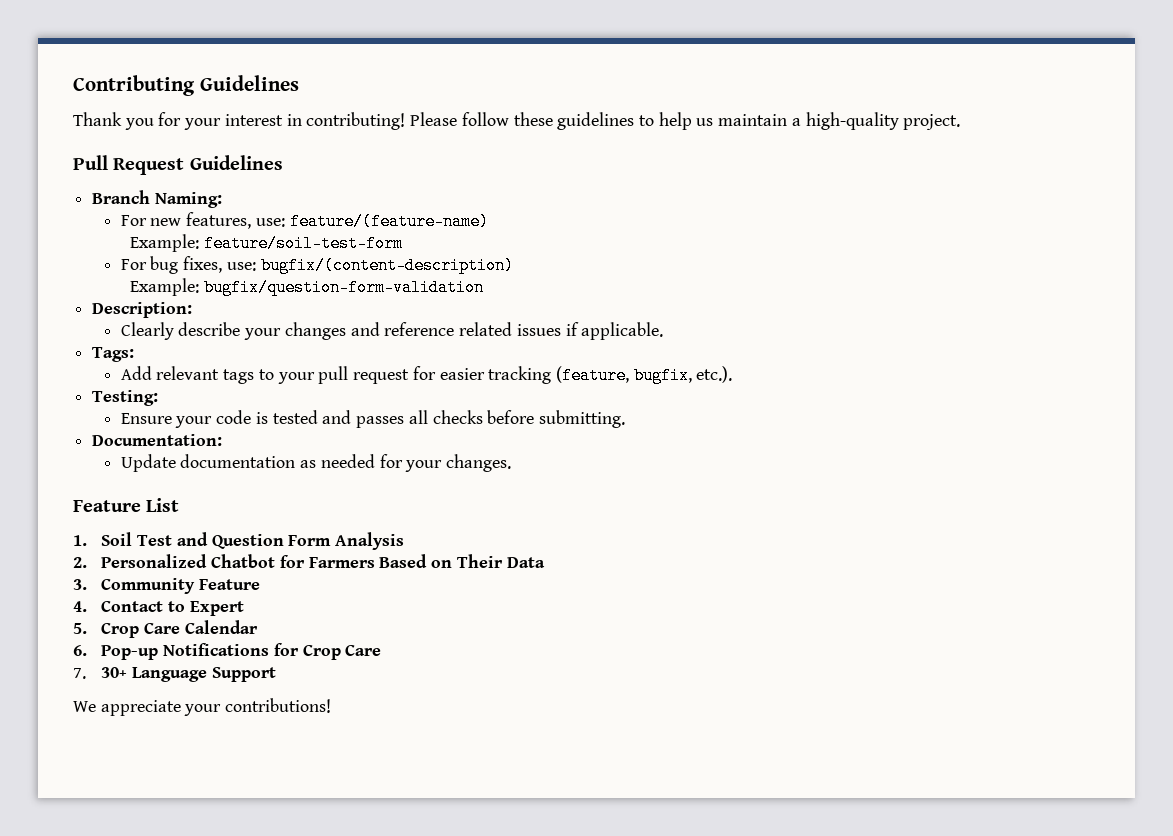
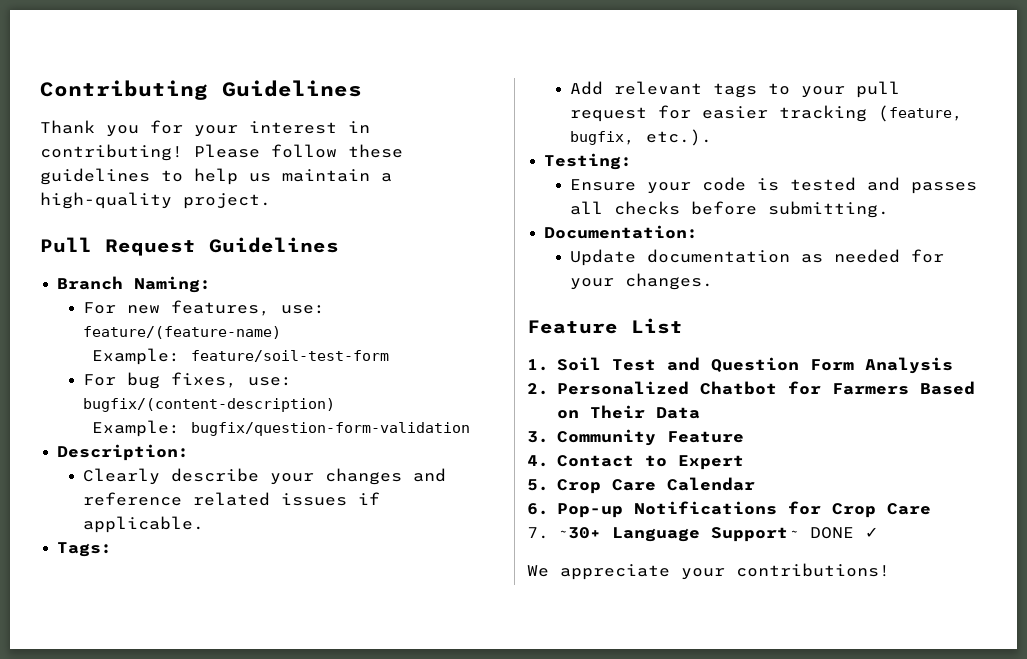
[101,667,276,682] 30+ Language Support -> [556,527,878,542] ~30+ Language Support~ DONE ✓

